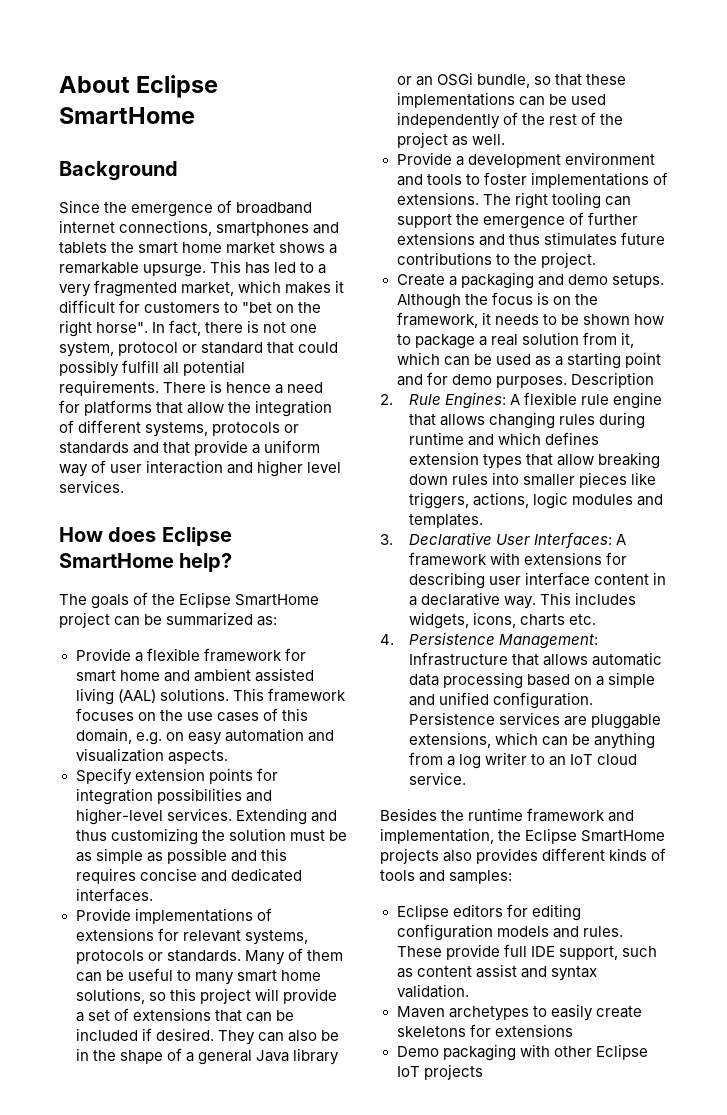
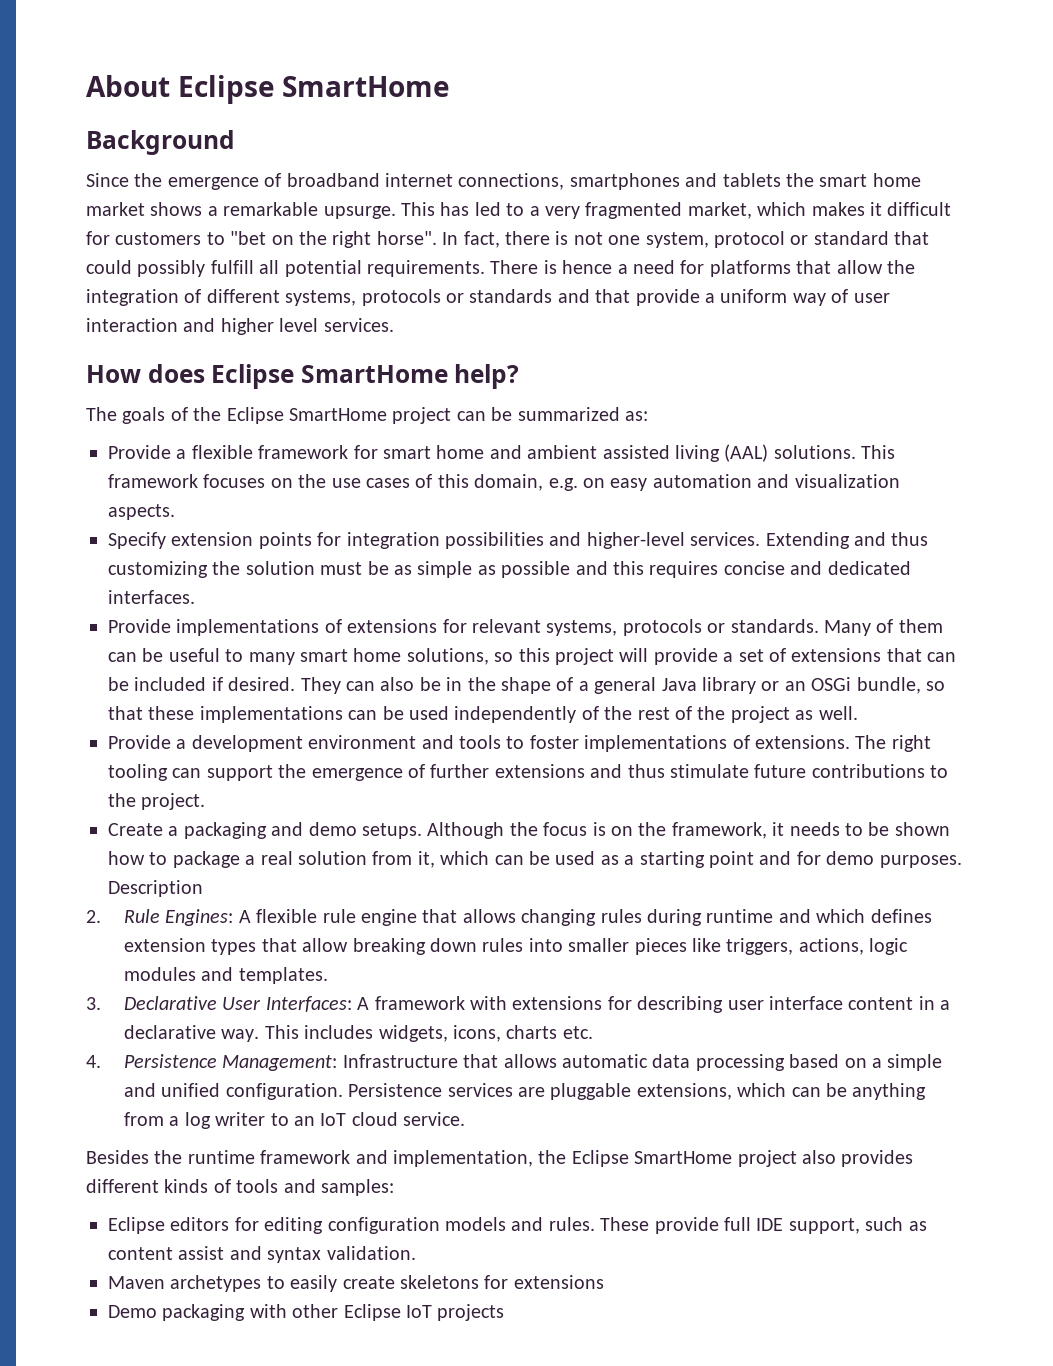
[543,232,617,246] stimulates -> [669,764,749,778] stimulate
[380,848,439,864] projects -> [737,1150,797,1167] project

